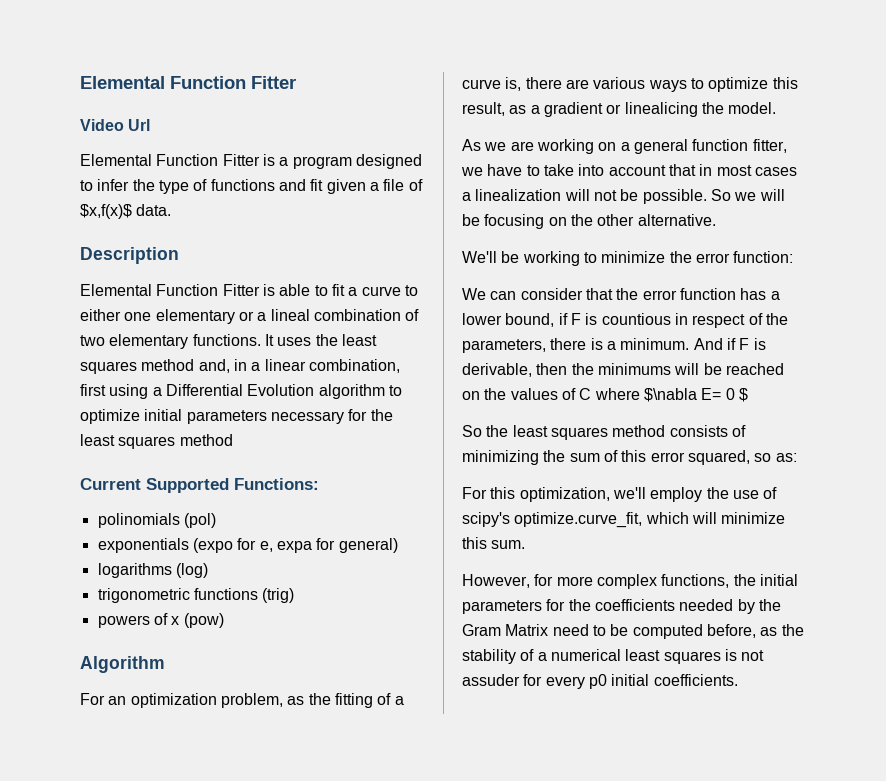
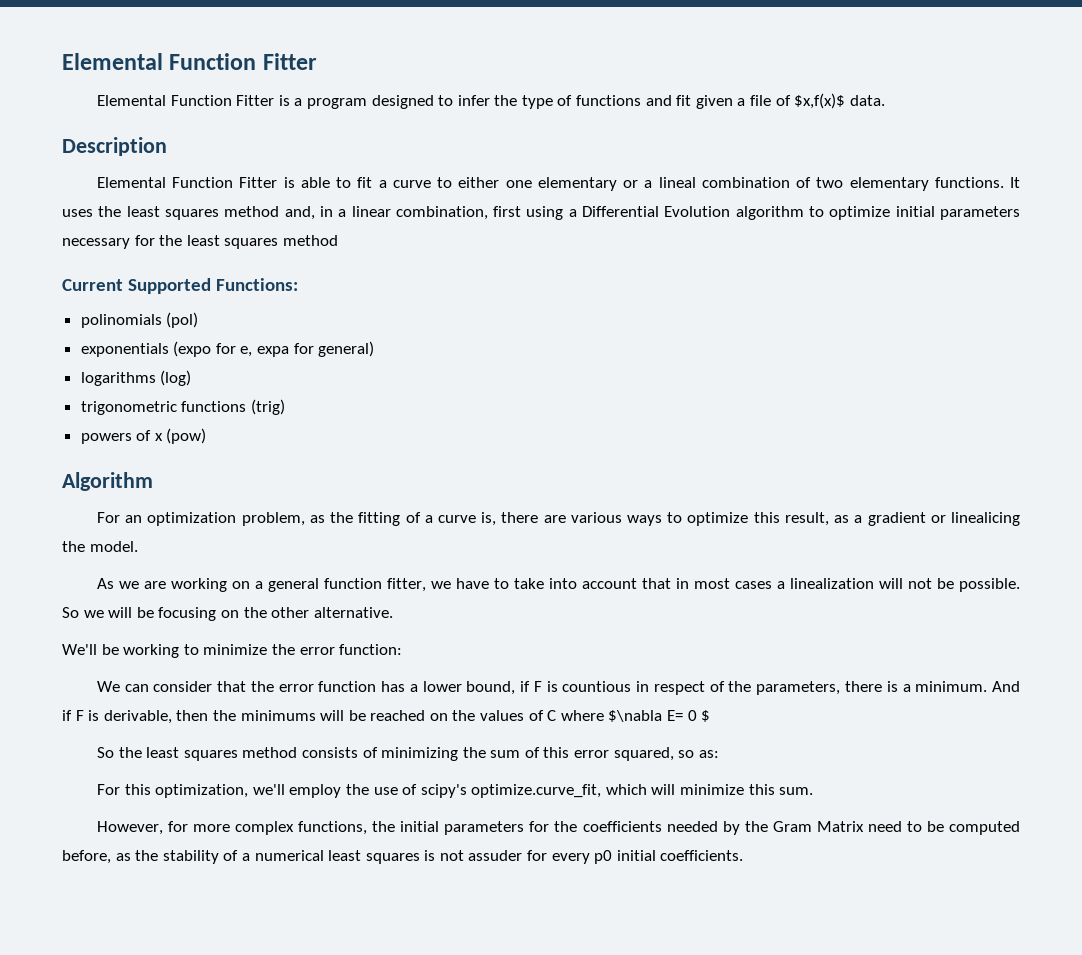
[80,76,296,89] [80,119,151,131] Elemental Function Fitter // Video Url -> [62,53,317,70] Elemental Function Fitter

